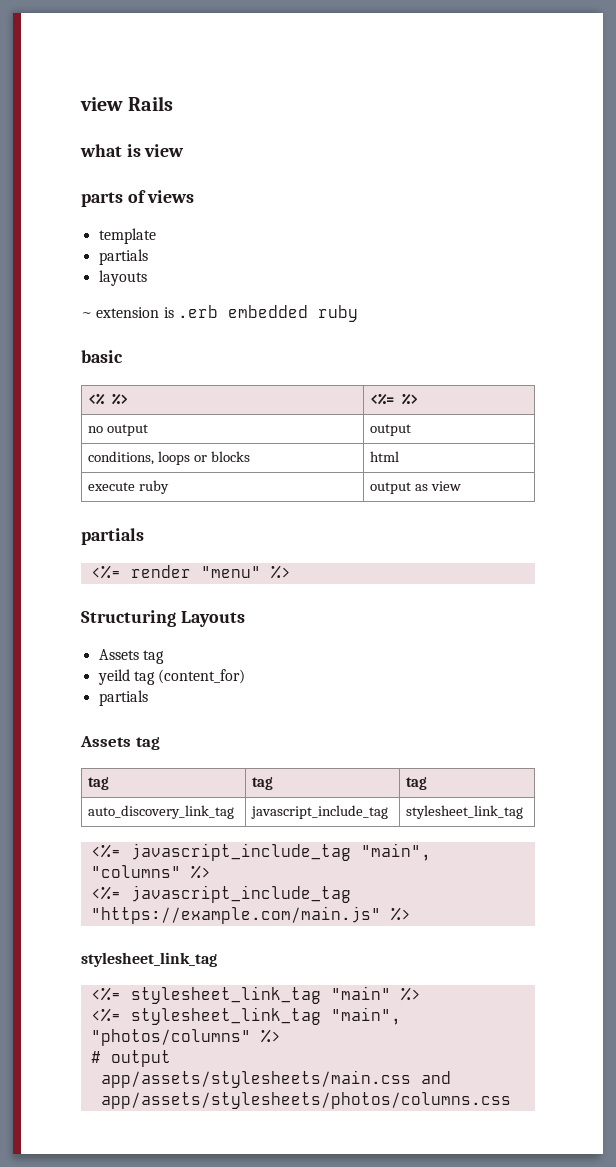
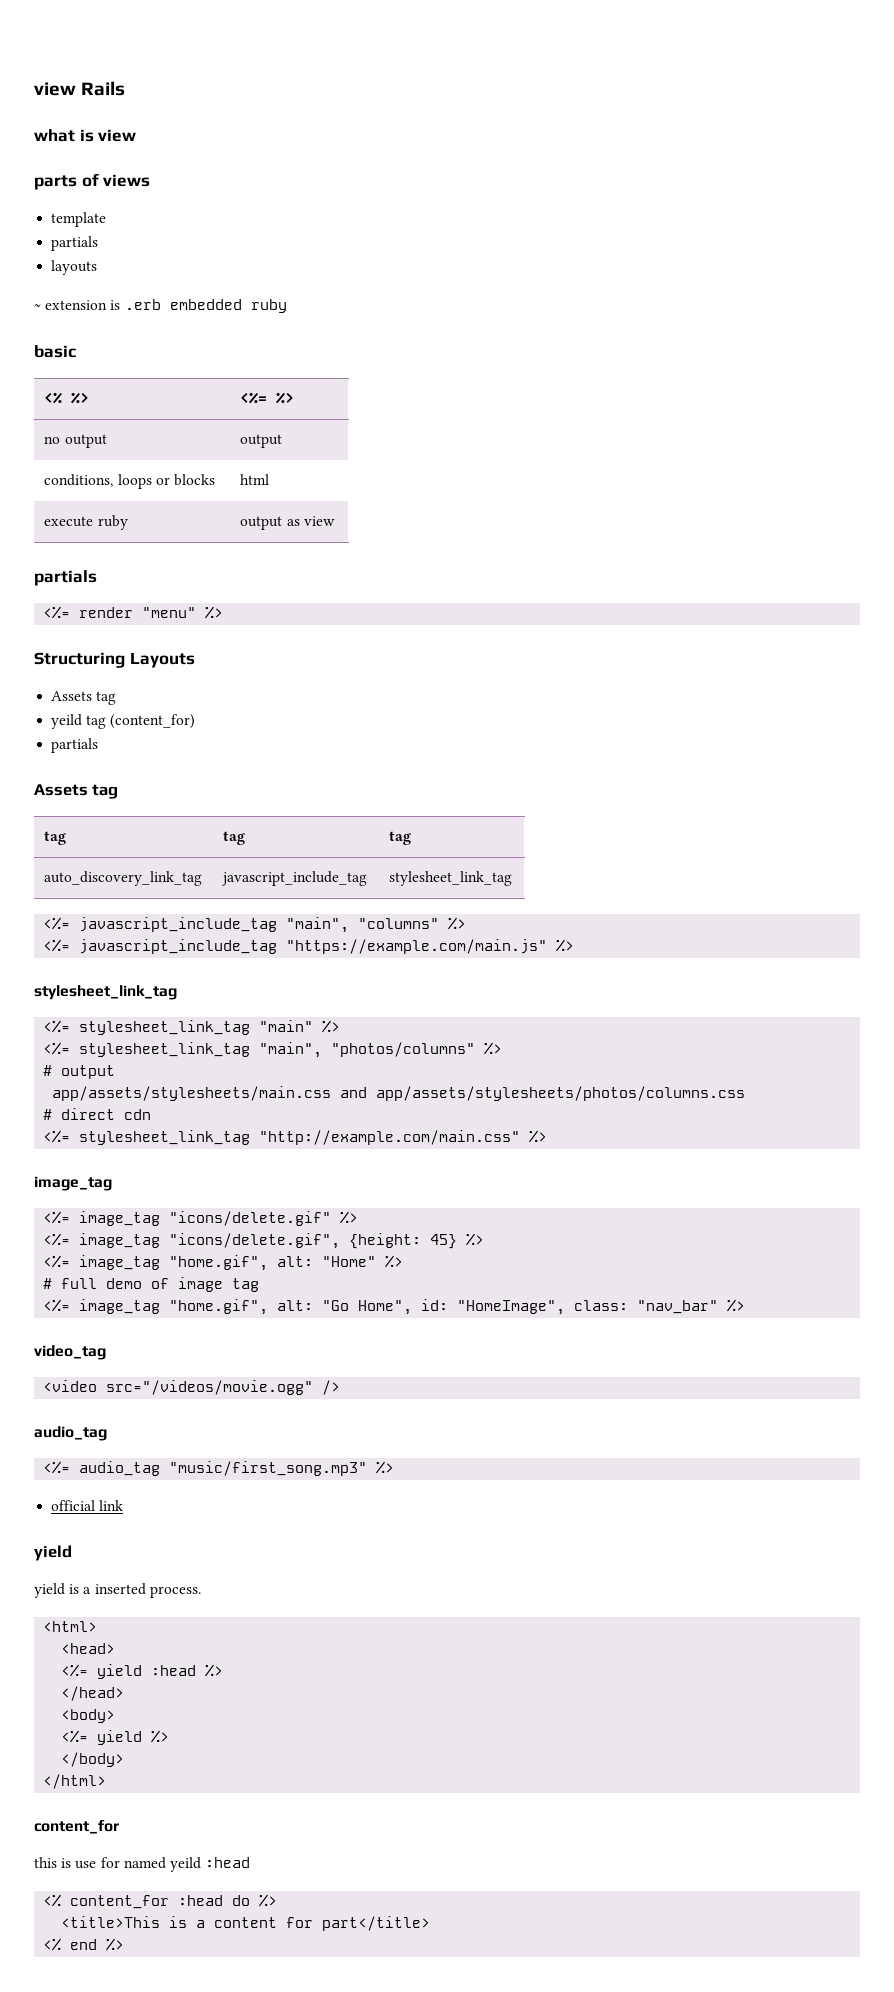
(511, 1100) none -> [43,1108,152,1120] [43,1130,548,1145] [34,1176,112,1191] [43,1211,359,1226] [43,1233,485,1249] [43,1255,404,1271] [43,1277,260,1292] [43,1299,746,1315] [34,1345,106,1360] [43,1380,341,1395] [34,1426,107,1441] [43,1461,395,1476] [51,1500,124,1511] [34,1545,72,1561] [34,1583,201,1598] [43,1621,98,1632] [61,1643,116,1654] [61,1664,224,1679] [61,1686,125,1701] [61,1709,116,1723] [61,1730,170,1745] [61,1752,125,1767] [43,1774,107,1789] [34,1820,119,1834] [34,1857,251,1872] [43,1894,278,1909] [61,1916,431,1931] [43,1938,125,1951] // # direct cdn // <%= stylesheet_link_tag "http://example.com/main.css" %> // image_tag // <%= image_tag "icons/delete.gif" %> // <%= image_tag "icons/delete.gif", {height: 45} %> // <%= image_tag "home.gif", alt: "Home" %> // # full demo of image tag // <%= image_tag "home.gif", alt: "Go Home", id: "HomeImage", class: "nav_bar" %> // video_tag // <video src="/videos/movie.ogg" /> // audio_tag // <%= audio_tag "music/first_song.mp3" %> // official link // yield // yield is a inserted process. // <html> // <head> // <%= yield :head %> // </head> // <body> // <%= yield %> // </body> // </html> // content_for // this is use for named yeild :head // <% content_for :head do %> // <title>This is a content for part</title> // <% end %>

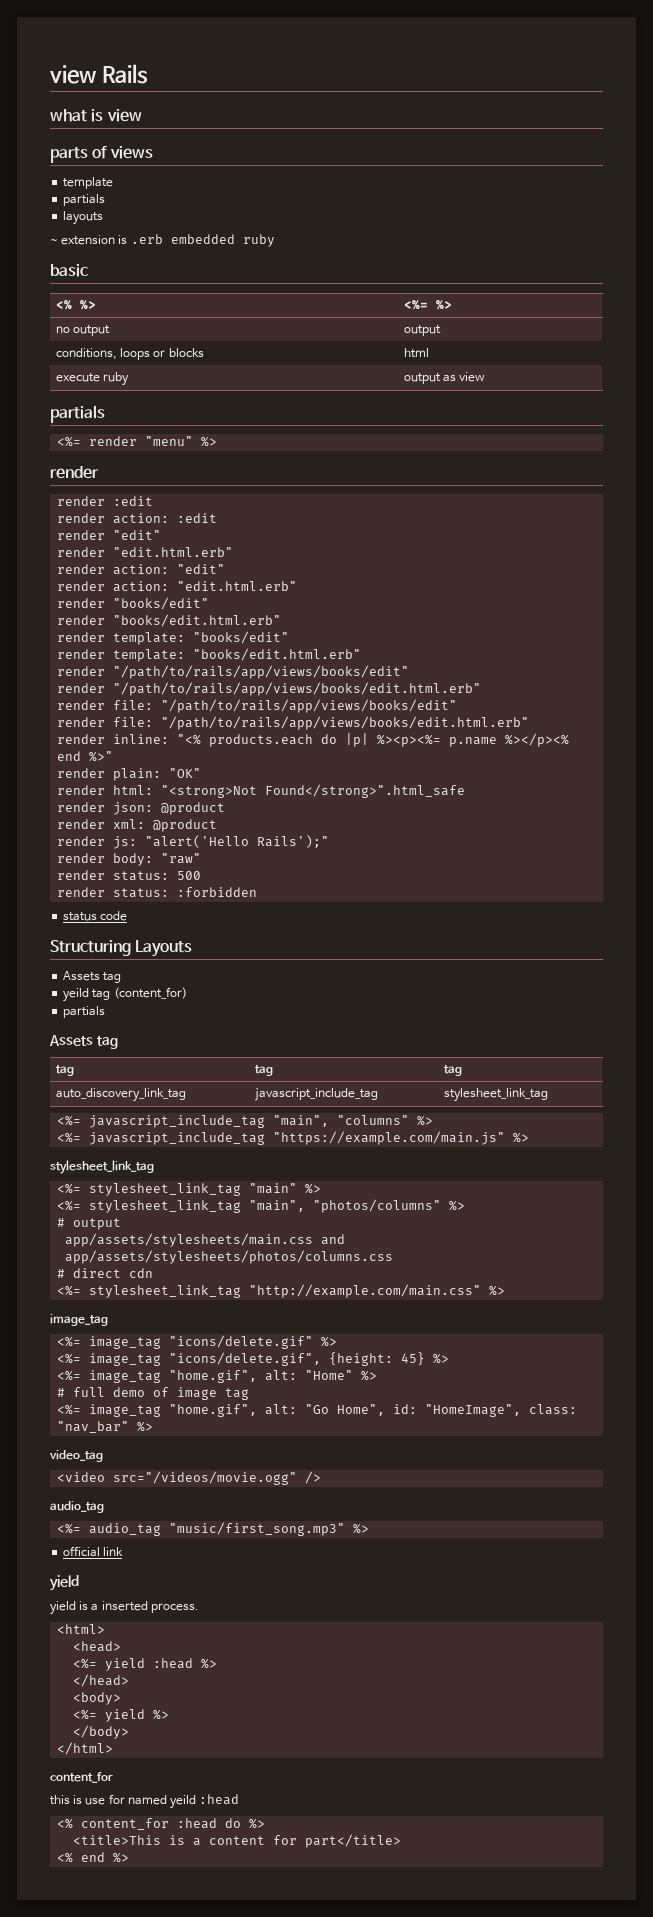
(224, 612) none -> [50,466,99,479] [57,496,154,506] [57,513,218,524] [57,530,162,540] [57,547,234,557] [57,564,226,575] [57,581,298,592] [57,597,210,610] [57,614,282,627] [57,631,290,645] [57,648,362,662] [57,665,410,679] [57,682,482,696] [57,699,458,713] [57,716,530,730] [57,733,570,747] [57,751,114,762] [57,768,202,781] [57,784,466,798] [57,802,226,815] [57,819,218,832] [57,835,330,849] [57,853,202,866] [57,870,202,881] [57,887,258,898] [63,911,128,921] // render // render :edit // render action: :edit // render "edit" // render "edit.html.erb" // render action: "edit" // render action: "edit.html.erb" // render "books/edit" // render "books/edit.html.erb" // render template: "books/edit" // render template: "books/edit.html.erb" // render "/path/to/rails/app/views/books/edit" // render "/path/to/rails/app/views/books/edit.html.erb" // render file: "/path/to/rails/app/views/books/edit" // render file: "/path/to/rails/app/views/books/edit.html.erb" // render inline: "<% products.each do |p| %><p><%= p.name %></p><% end %>" // render plain: "OK" // render html: "<strong>Not Found</strong>".html_safe // render json: @product // render xml: @product // render js: "alert('Hello Rails');" // render body: "raw" // render status: 500 // render status: :forbidden // status code

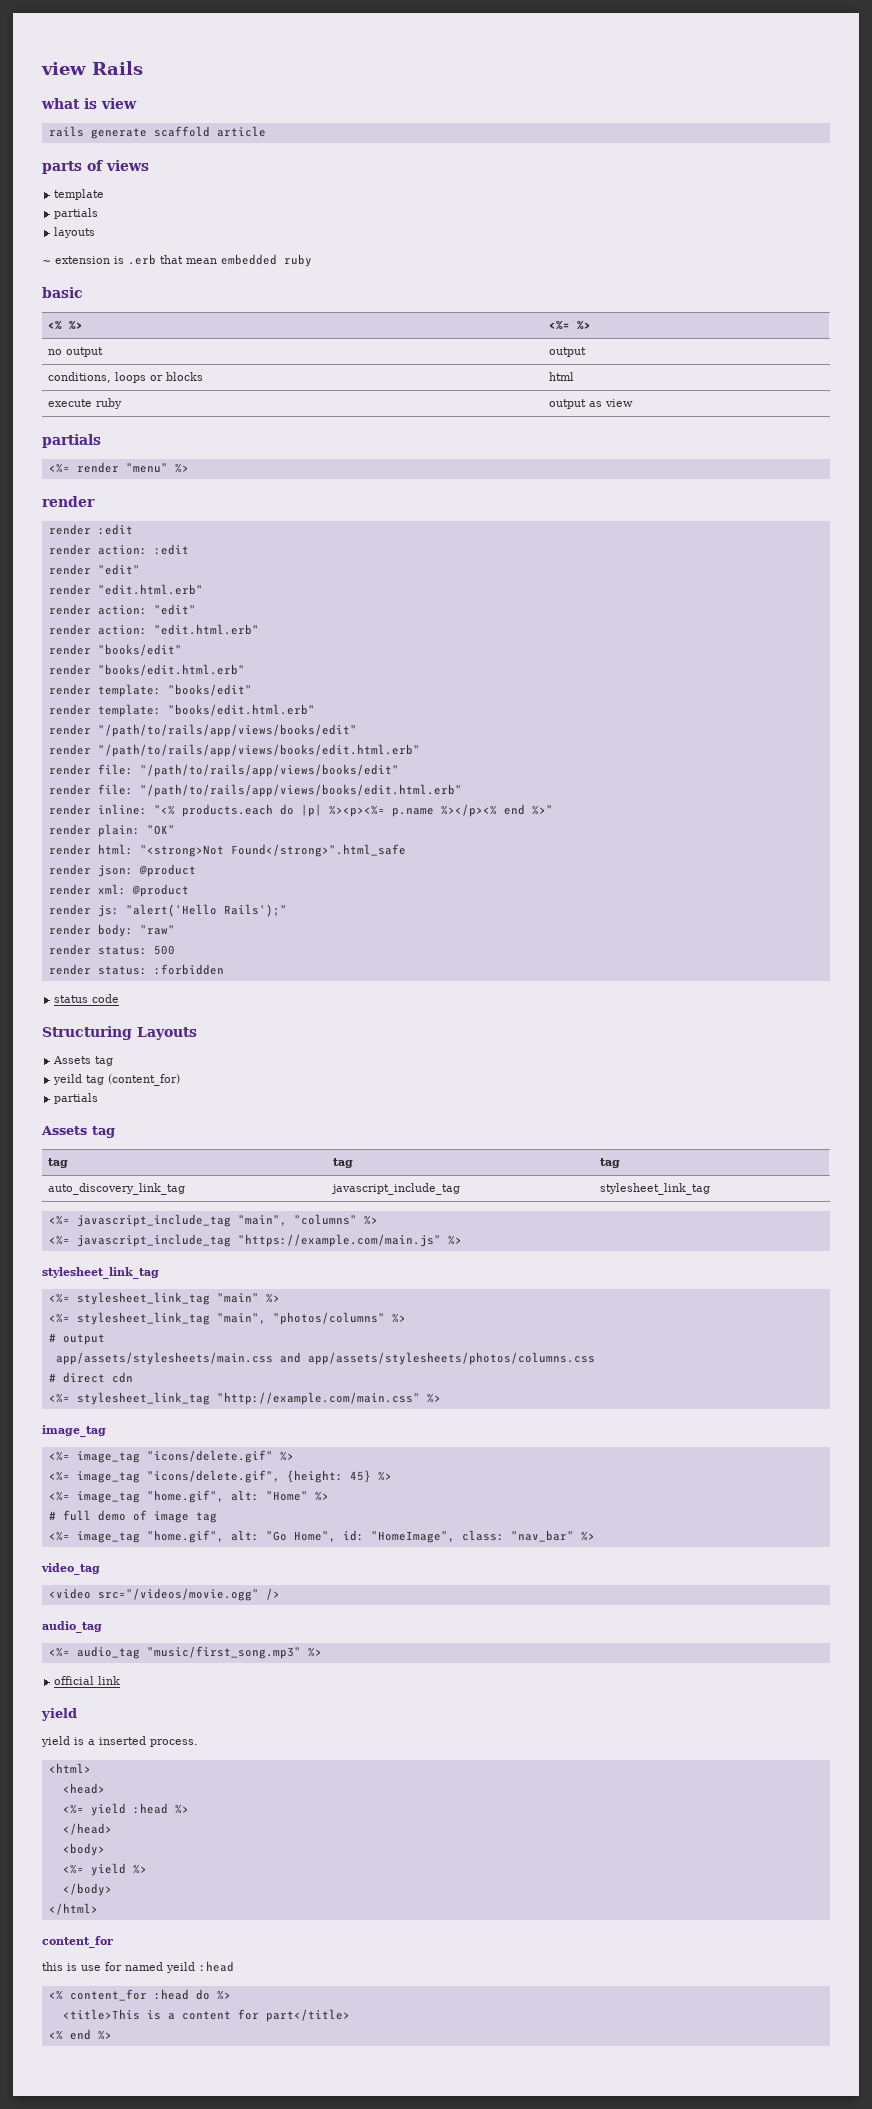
(142, 115) none -> [48,126,266,139] // rails generate scaffold article
(163, 239) none -> [160,255,217,264] that mean

